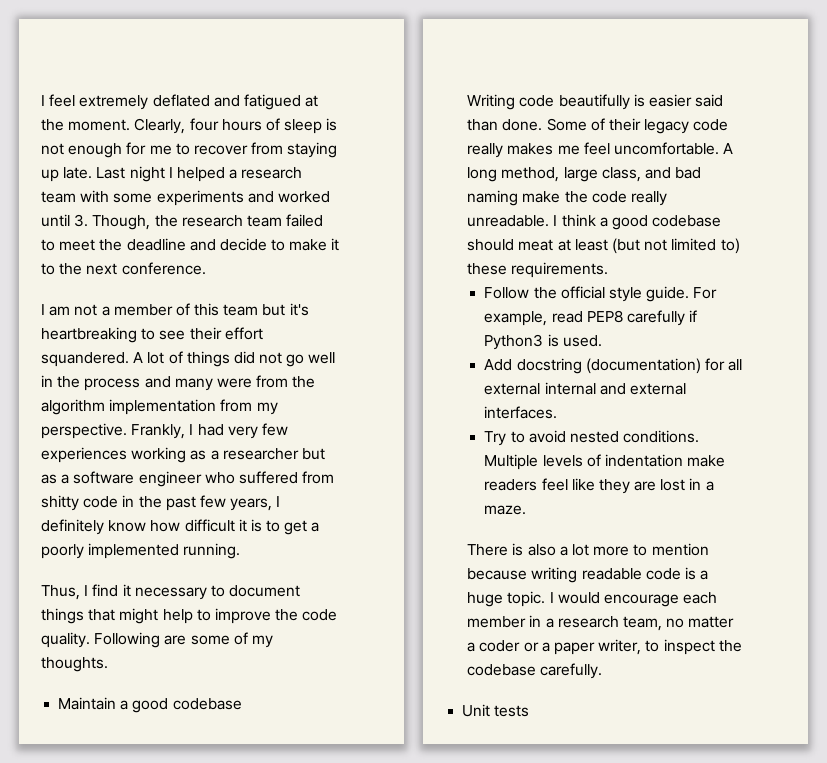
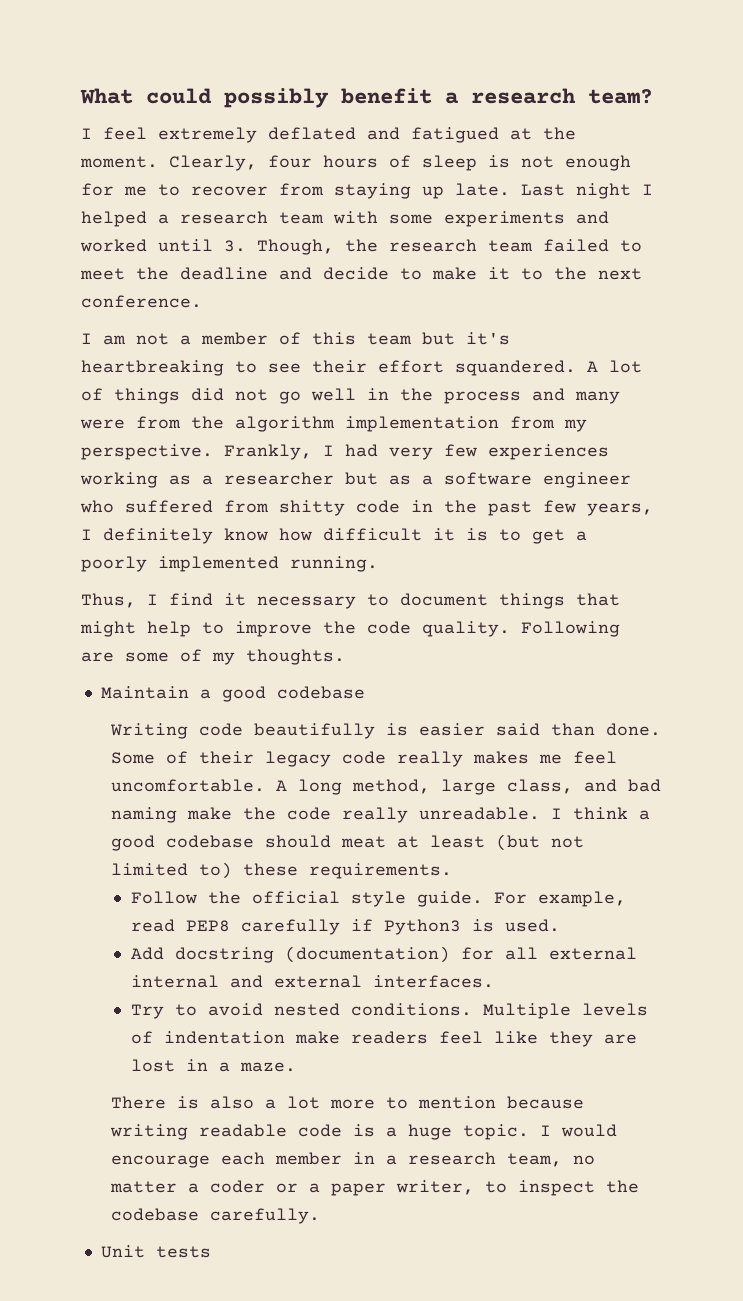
(41, 100) none -> [80,88,653,108] What could possibly benefit a research team? //

